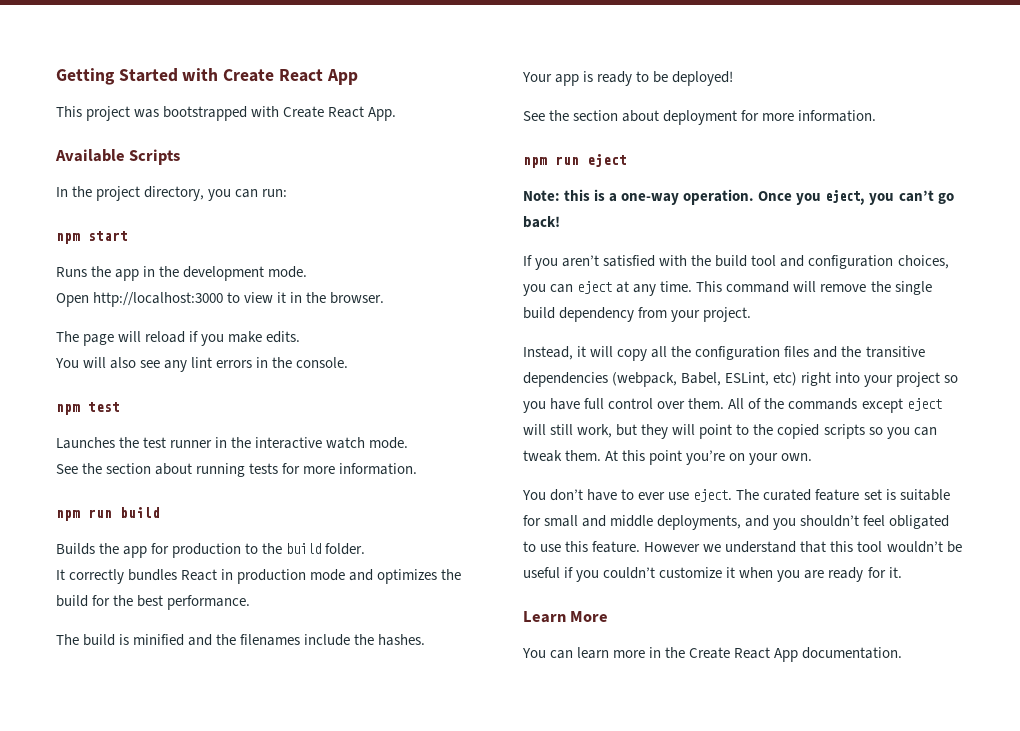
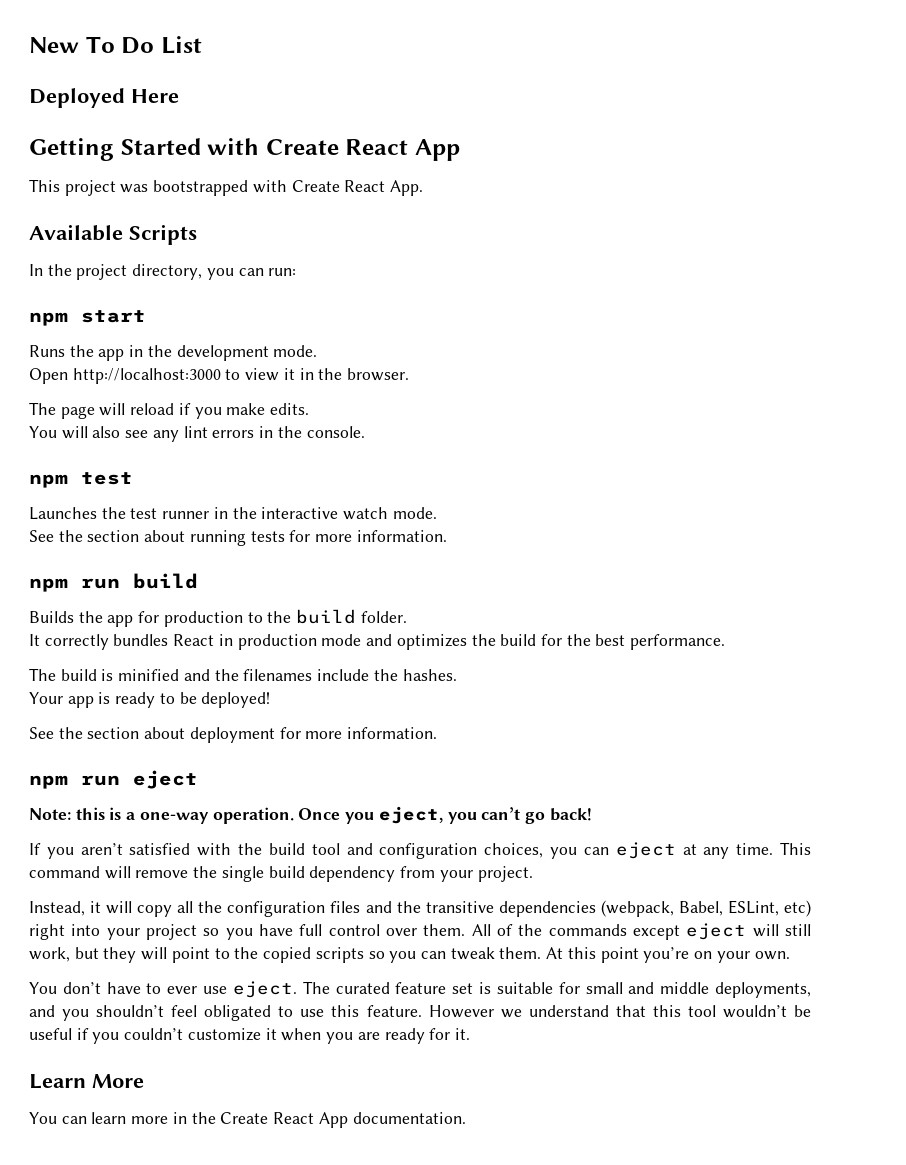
(56, 76) none -> [29,36,202,54] [29,88,179,108] New To Do List // Deployed Here //

